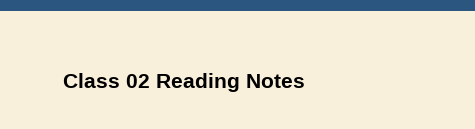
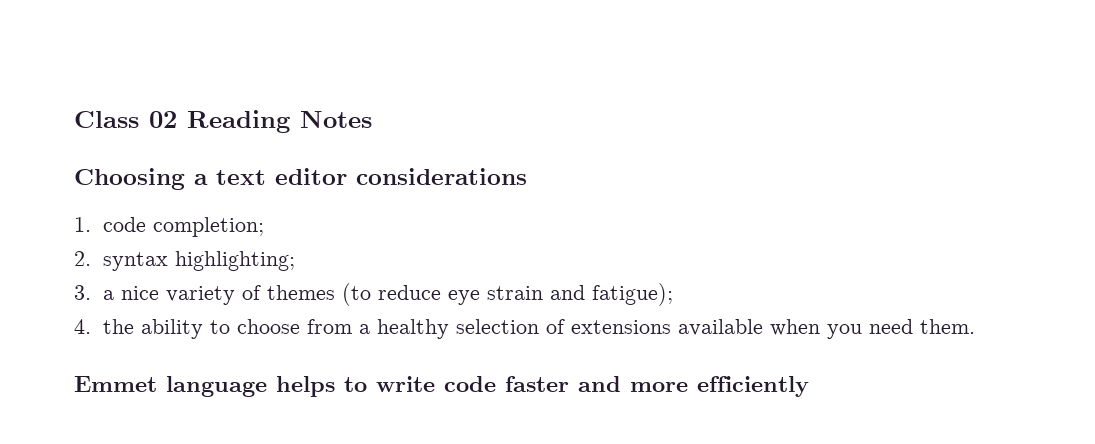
(305, 81) none -> [74,168,527,190] [74,217,265,237] [74,251,296,271] [74,283,674,306] [74,319,976,339] [74,376,809,397] // Choosing a text editor considerations // 1. code completion; // 2. syntax highlighting; // 3. a nice variety of themes (to reduce eye strain and fatigue); // 4. the ability to choose from a healthy selection of extensions available when you need them. // Emmet language helps to write code faster and more efficiently

